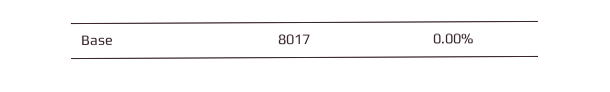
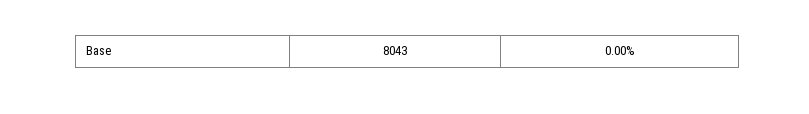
[276,33,310,46] 8017 -> [383,46,407,55] 8043

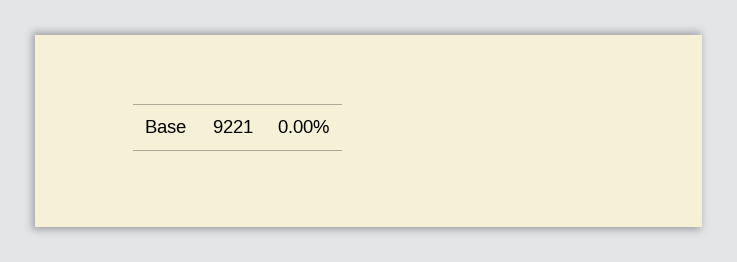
[383,46,407,55] 8043 -> [212,120,253,133] 9221

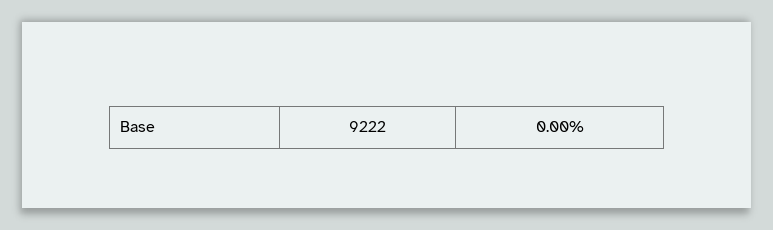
[212,120,253,133] 9221 -> [349,121,386,132] 9222

